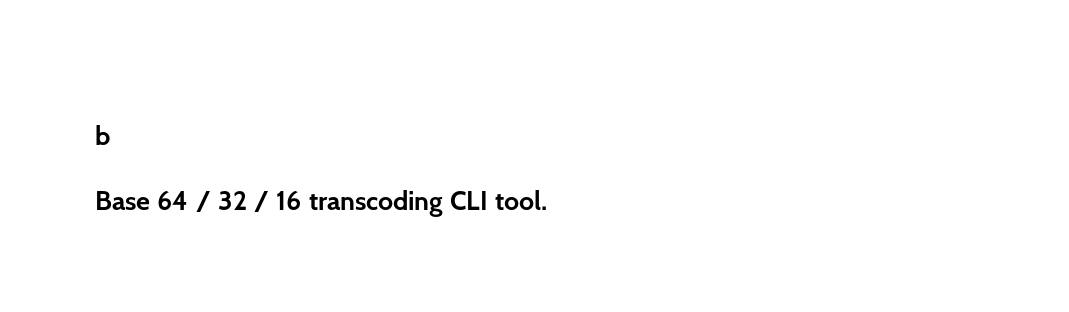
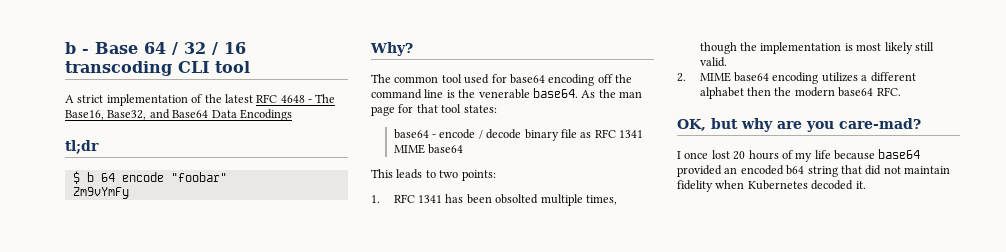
[95,125,110,145] b // -> [65,42,89,54] b -
[495,190,548,210] tool. -> [215,61,250,73] [65,94,336,106] [65,109,292,121] [65,140,99,154] [72,171,227,184] [72,187,129,199] [370,42,413,56] [371,74,632,86] [371,88,642,99] [371,104,497,116] [393,129,644,141] [393,144,464,154] [371,169,496,181] [371,194,617,206] [699,42,934,54] [699,57,727,67] [677,72,916,84] [699,87,901,99] [677,118,921,132] [677,149,921,162] [677,165,950,177] [677,180,866,192] tool // A strict implementation of the latest RFC 4648 - The Base16, Base32, and Base64 Data Encodings // tl;dr // $ b 64 encode "foobar" // Zm9vYmFy // Why? // The common tool used for base64 encoding off the command line is the venerable base64. As the man page for that tool states: // base64 - encode / decode binary file as RFC 1341 MIME base64 // This leads to two points: // 1. RFC 1341 has been obsolted multiple times, though the implementation is most likely still valid. // 2. MIME base64 encoding utilizes a different alphabet then the modern base64 RFC. // OK, but why are you care-mad? // I once lost 20 hours of my life because base64 provided an encoded b64 string that did not maintain fidelity when Kubernetes decoded it.

